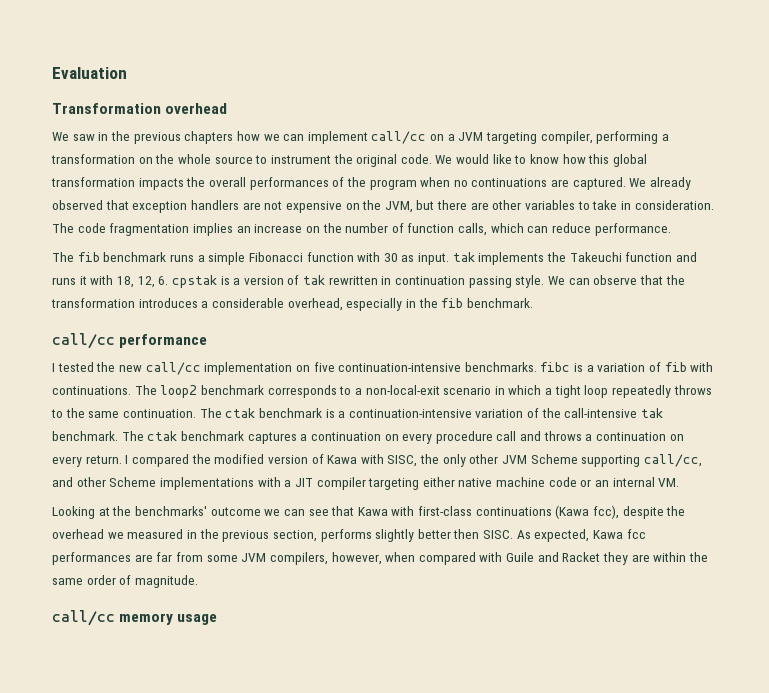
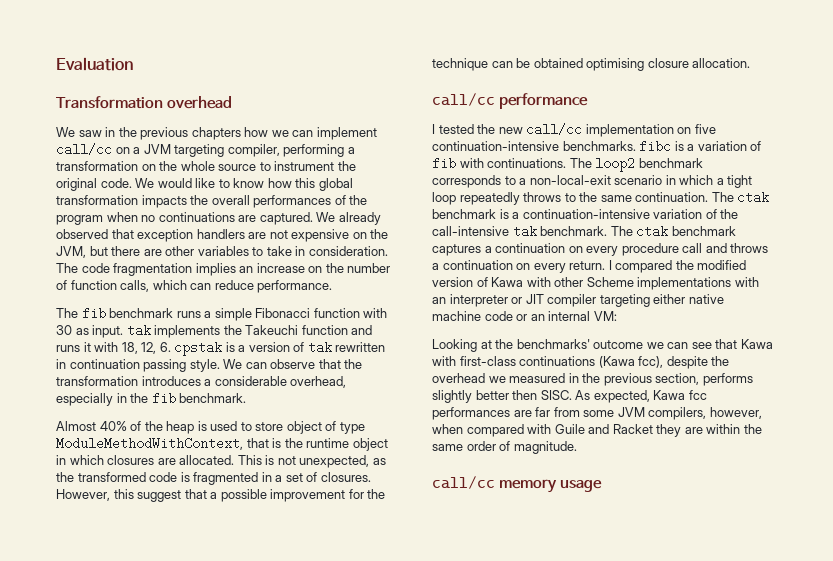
(533, 303) none -> [56,421,365,434] [56,437,388,451] [56,455,386,468] [56,472,371,485] [56,489,386,502] [432,58,751,71] // Almost 40% of the heap is used to store object of type ModuleMethodWithContext, that is the runtime object in which closures are allocated. This is not unexpected, as the transformed code is fragmented in a set of closures. However, this suggest that a possible improvement for the technique can be obtained optimising closure allocation.
[387,454,702,467] [52,477,73,487] SISC, the only other JVM Scheme supporting call/cc, and -> (551, 282) none
[284,480,292,487] a -> [432,294,523,307] an interpreter or
[658,478,680,487] VM. -> [593,311,617,321] VM:

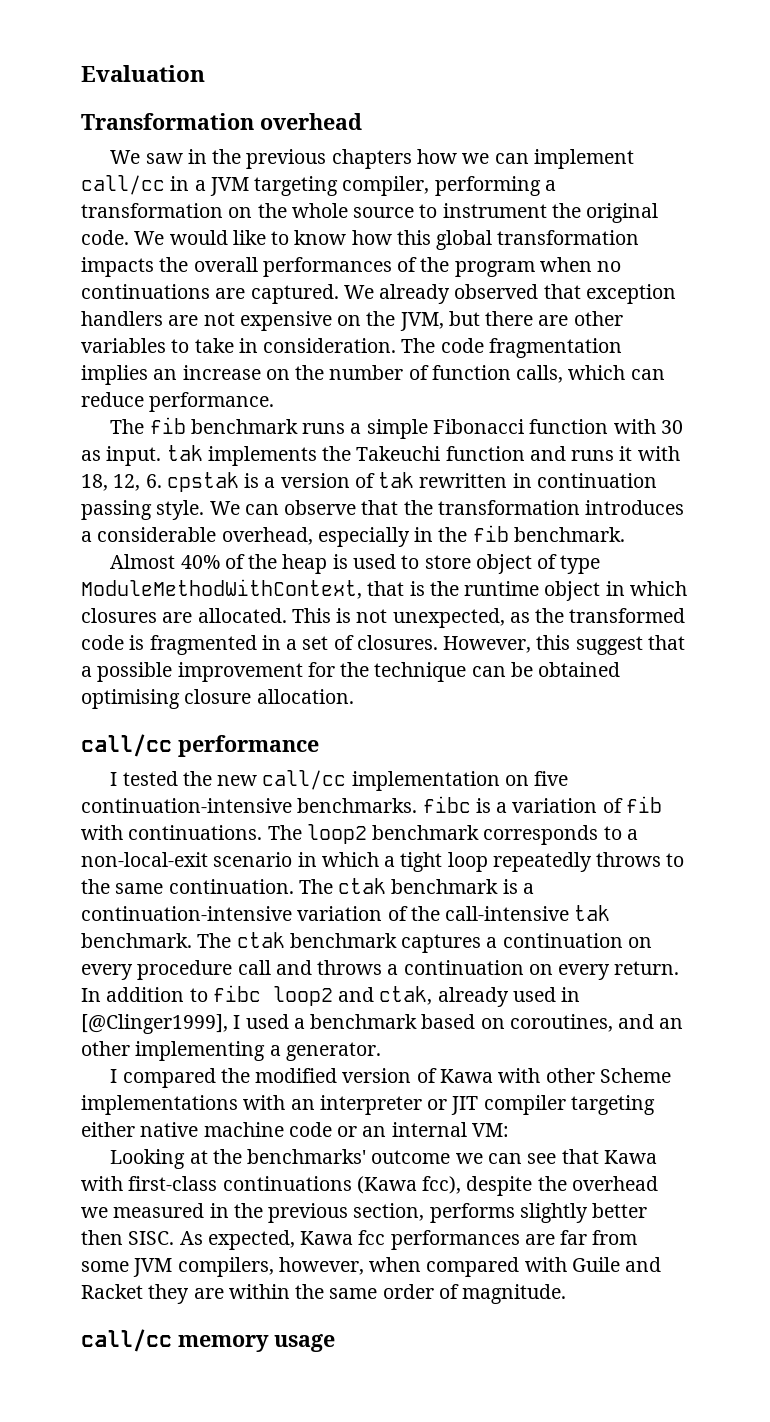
[115,147,130,154] on -> [170,176,190,191] in
(606, 265) none -> [81,985,581,1007] [81,1014,684,1034] [81,1041,381,1061] In addition to fibc loop2 and ctak, already used in [@Clinger1999], I used a benchmark based on coroutines, and an other implementing a generator. //

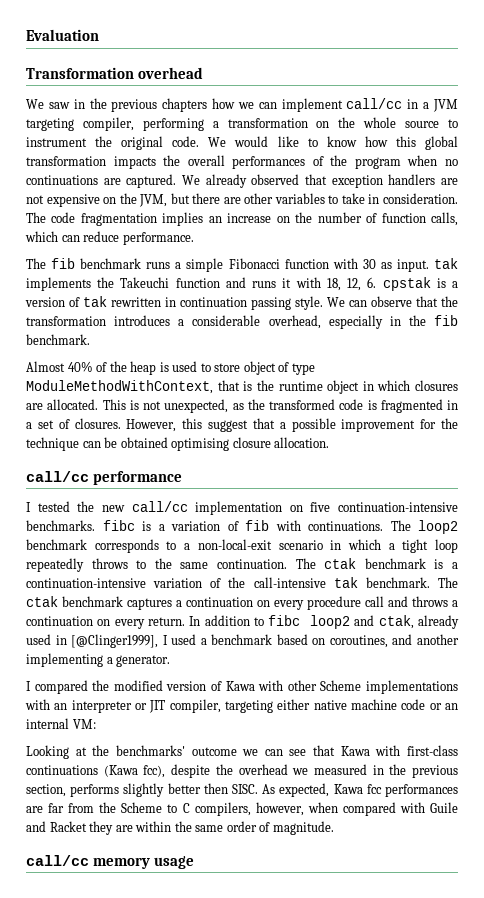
[659,1018,684,1029] [81,1041,130,1056] an other -> [417,634,459,645] another
[483,1095,566,1115] compiler -> [169,699,221,713] compiler,
[81,1258,173,1277] some JVM -> [99,802,190,813] the Scheme to C

